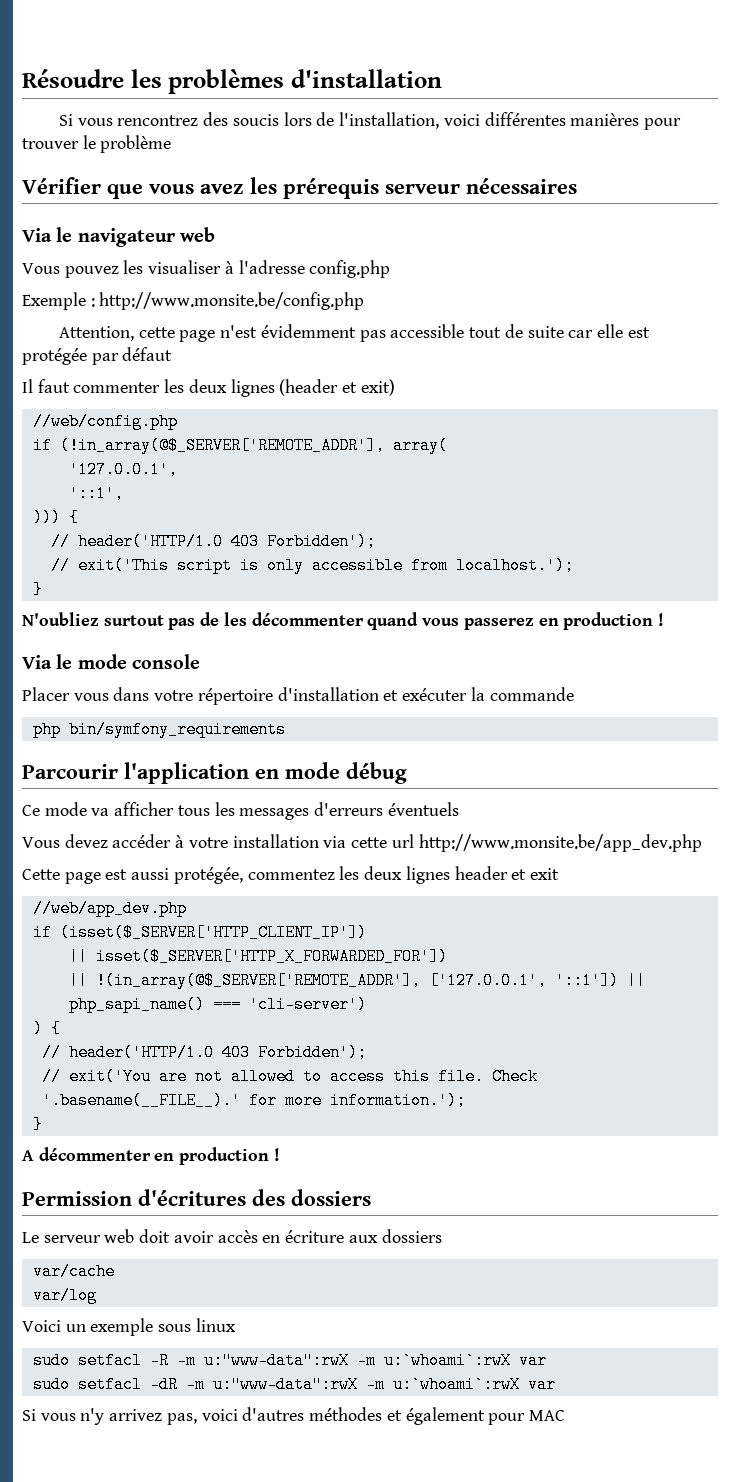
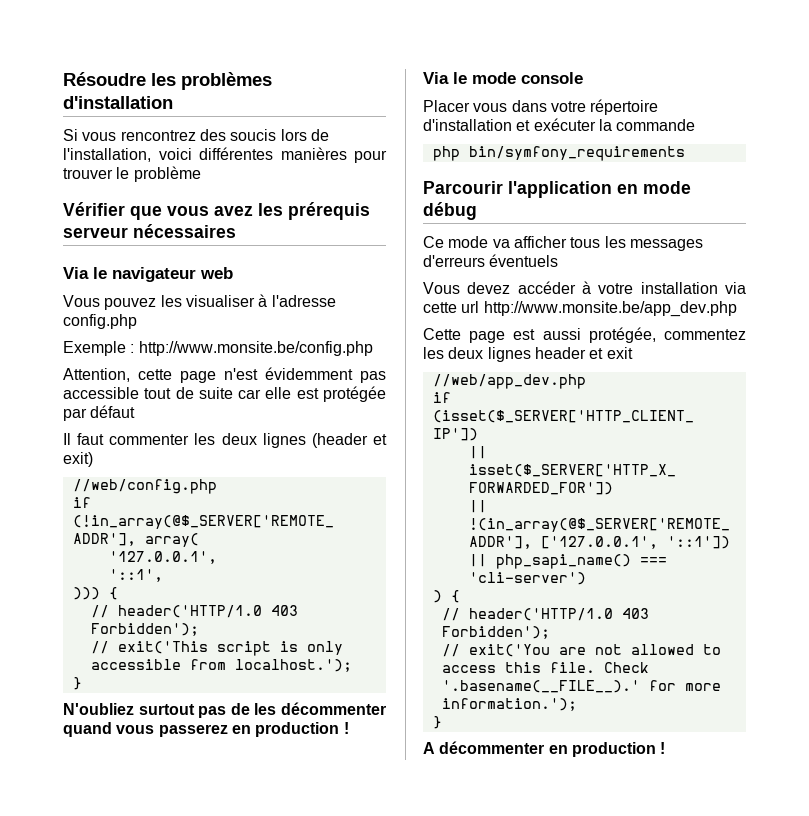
[22,1189,371,1206] [22,1229,442,1243] [32,1263,115,1280] [32,1287,97,1304] [22,1318,236,1336] [32,1352,547,1369] [32,1376,556,1393] [22,1407,565,1425] // Permission d'écritures des dossiers // Le serveur web doit avoir accès en écriture aux dossiers // var/cache // var/log // Voici un exemple sous linux // sudo setfacl -R -m u:"www-data":rwX -m u:`whoami`:rwX var // sudo setfacl -dR -m u:"www-data":rwX -m u:`whoami`:rwX var // Si vous n'y arrivez pas, voici d'autres méthodes et également pour MAC -> (666, 748) none

